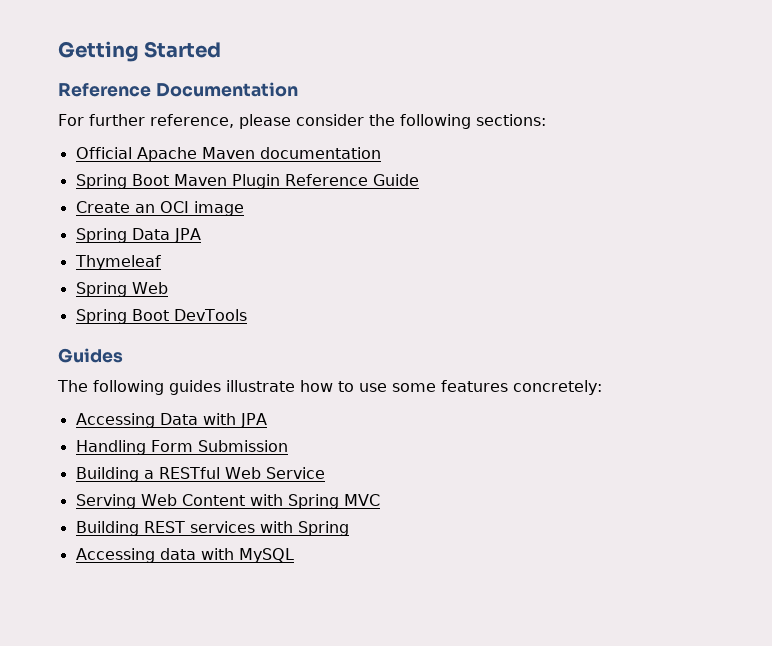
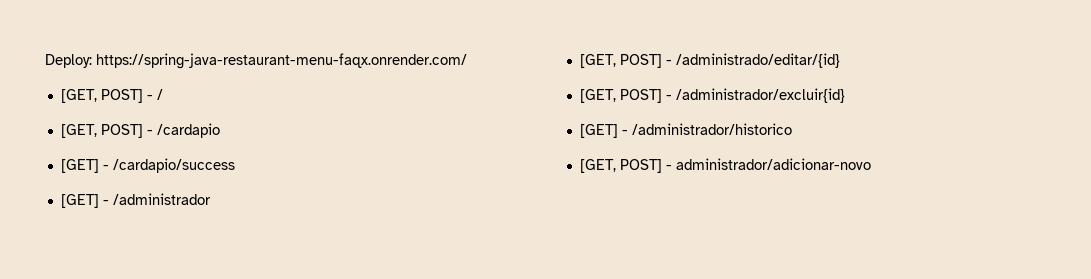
[58,41,222,62] [58,82,298,97] [58,114,546,129] [75,147,381,162] [75,174,419,189] [75,201,244,216] [75,228,201,243] [74,255,161,270] [75,282,168,297] [75,309,247,324] [58,348,123,363] [57,380,602,395] [75,413,267,428] [75,440,288,455] [75,467,325,482] [75,494,380,509] [75,521,349,536] [75,548,294,563] Getting Started // Reference Documentation // For further reference, please consider the following sections: // Official Apache Maven documentation // Spring Boot Maven Plugin Reference Guide // Create an OCI image // Spring Data JPA // Thymeleaf // Spring Web // Spring Boot DevTools // Guides // The following guides illustrate how to use some features concretely: // Accessing Data with JPA // Handling Form Submission // Building a RESTful Web Service // Serving Web Content with Spring MVC // Building REST services with Spring // Accessing data with MySQL -> [45,53,467,69] [60,89,163,103] [60,123,220,138] [60,158,235,173] [60,193,211,208] [579,53,840,68] [579,88,845,103] [579,123,792,138] [579,158,871,173] Deploy: https://spring-java-restaurant-menu-faqx.onrender.com/ // [GET, POST] - / // [GET, POST] - /cardapio // [GET] - /cardapio/success // [GET] - /administrador // [GET, POST] - /administrado/editar/{id} // [GET, POST] - /administrador/excluir{id} // [GET] - /administrador/historico // [GET, POST] - administrador/adicionar-novo

